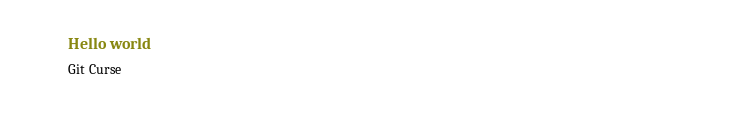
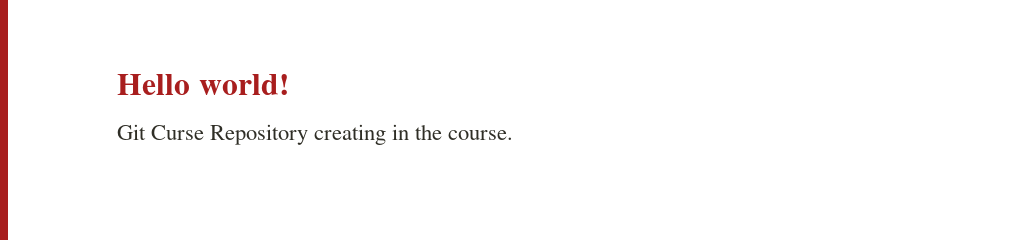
[109,37,152,49] world -> [198,74,289,95] world!
(121, 69) none -> [210,124,514,145] Repository creating in the course.

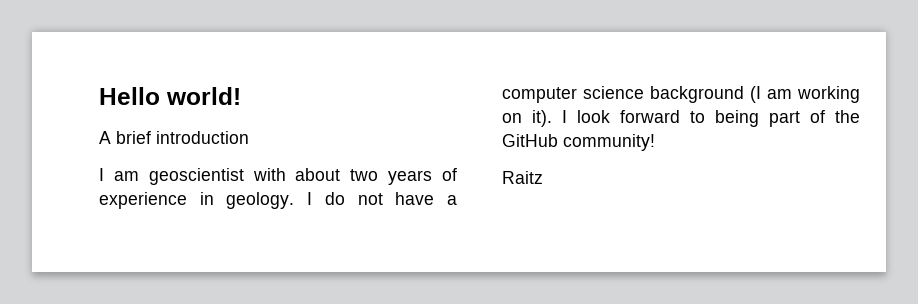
[117,124,514,145] Git Curse Repository creating in the course. -> [99,131,249,144] [99,168,457,185] [99,192,458,209] [502,86,860,103] [502,110,860,127] [502,134,655,151] [502,171,543,184] A brief introduction // I am geoscientist with about two years of experience in geology. I do not have a computer science background (I am working on it). I look forward to being part of the GitHub community! // Raitz

